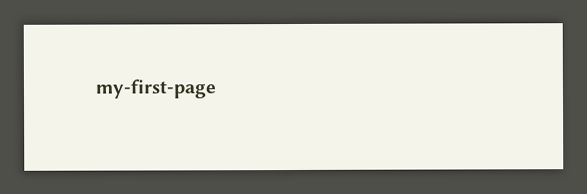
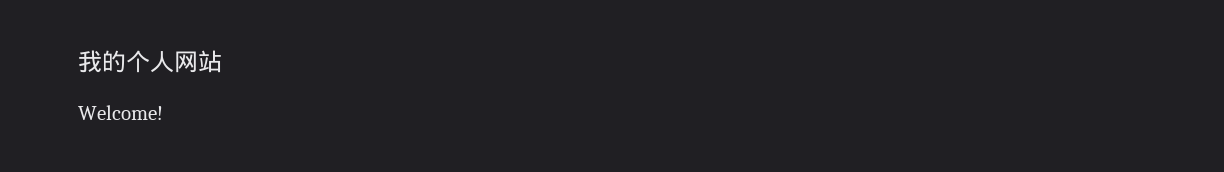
[95,79,217,99] my-first-page -> [78,50,222,73] [78,105,163,120] 我的个人网站 // Welcome!

